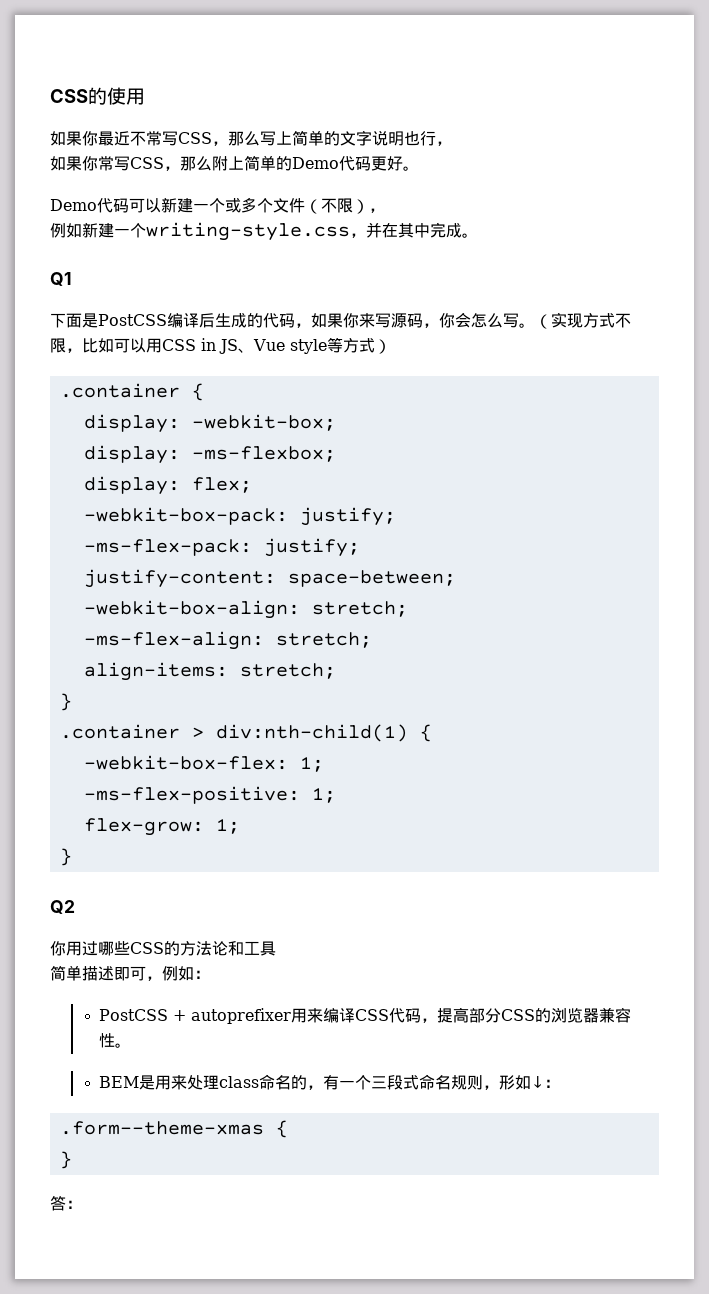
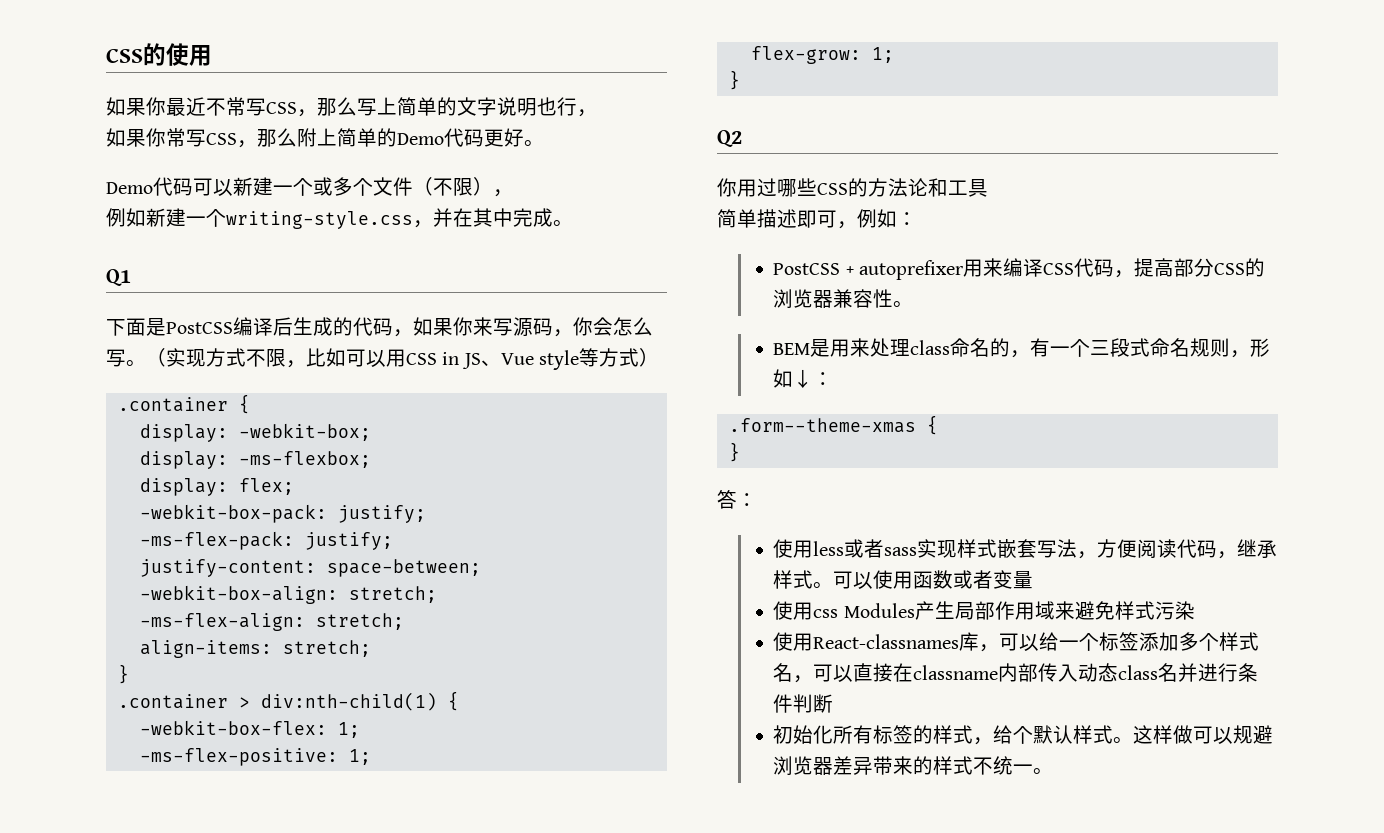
(82, 1204) none -> [773,539,1278,559] [773,570,1034,589] [773,601,1195,620] [773,632,1260,652] [773,663,1259,683] [773,694,834,713] [773,725,1274,745] [773,756,1054,775] // 使用less或者sass实现样式嵌套写法，方便阅读代码，继承样式。可以使用函数或者变量 // 使用css Modules产生局部作用域来避免样式污染 // 使用React-classnames库，可以给一个标签添加多个样式名，可以直接在classname内部传入动态class名并进行条件判断 // 初始化所有标签的样式，给个默认样式。这样做可以规避浏览器差异带来的样式不统一。

